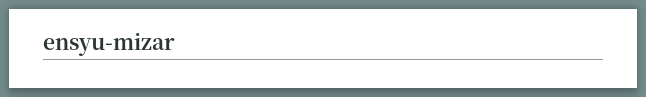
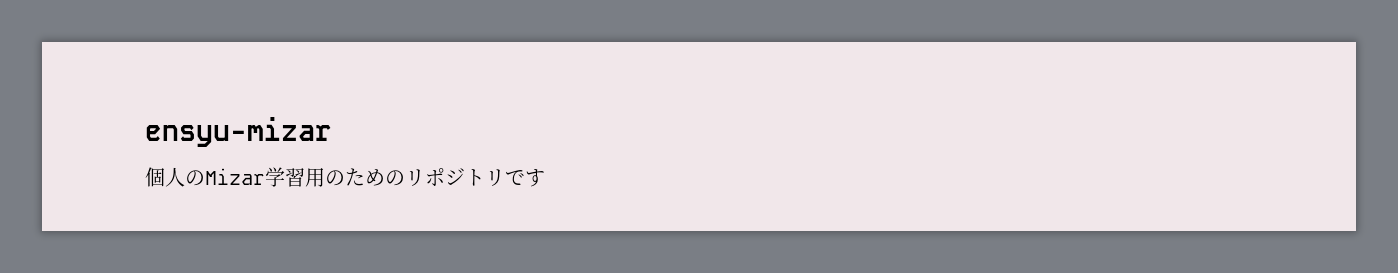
(175, 44) none -> [145,167,545,187] // 個人のMizar学習用のためのリポジトリです

